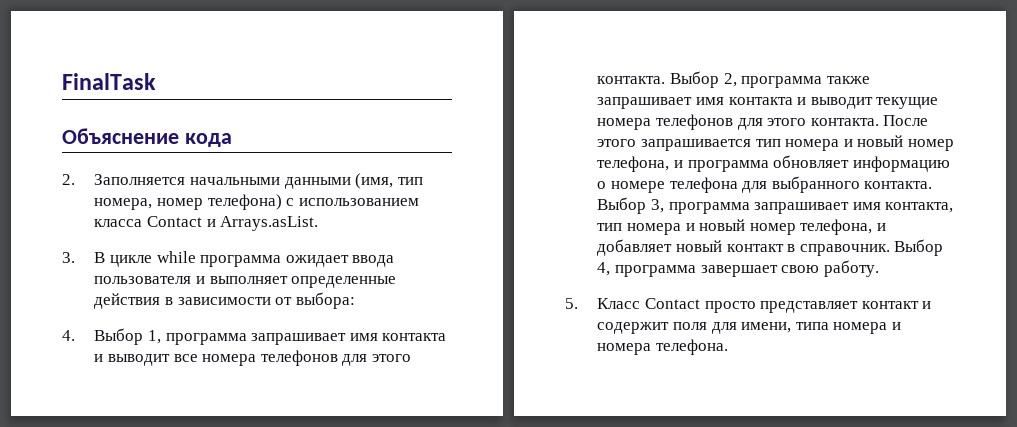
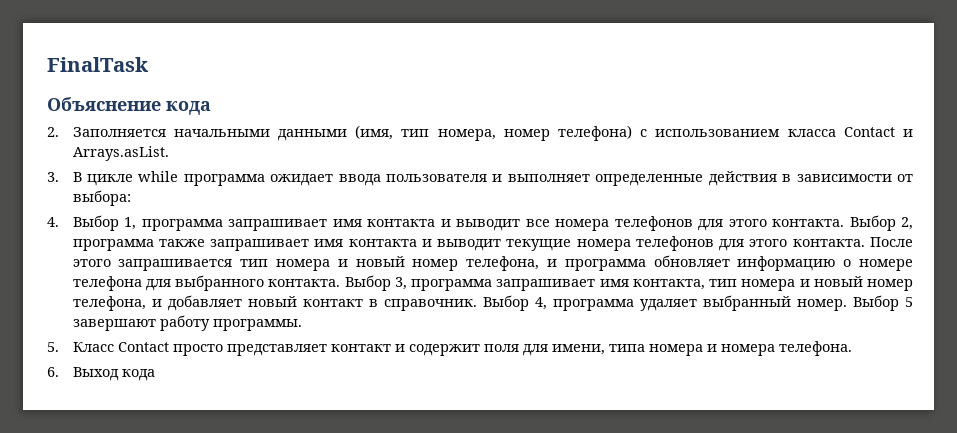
[700,260,879,277] завершает свою работу. -> [639,295,914,311] [72,315,302,331] удаляет выбранный номер. Выбор 5 завершают работу программы.
(728, 347) none -> [47,367,155,381] // 6. Выход кода

